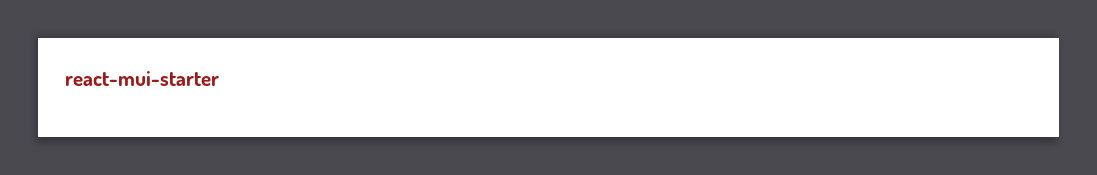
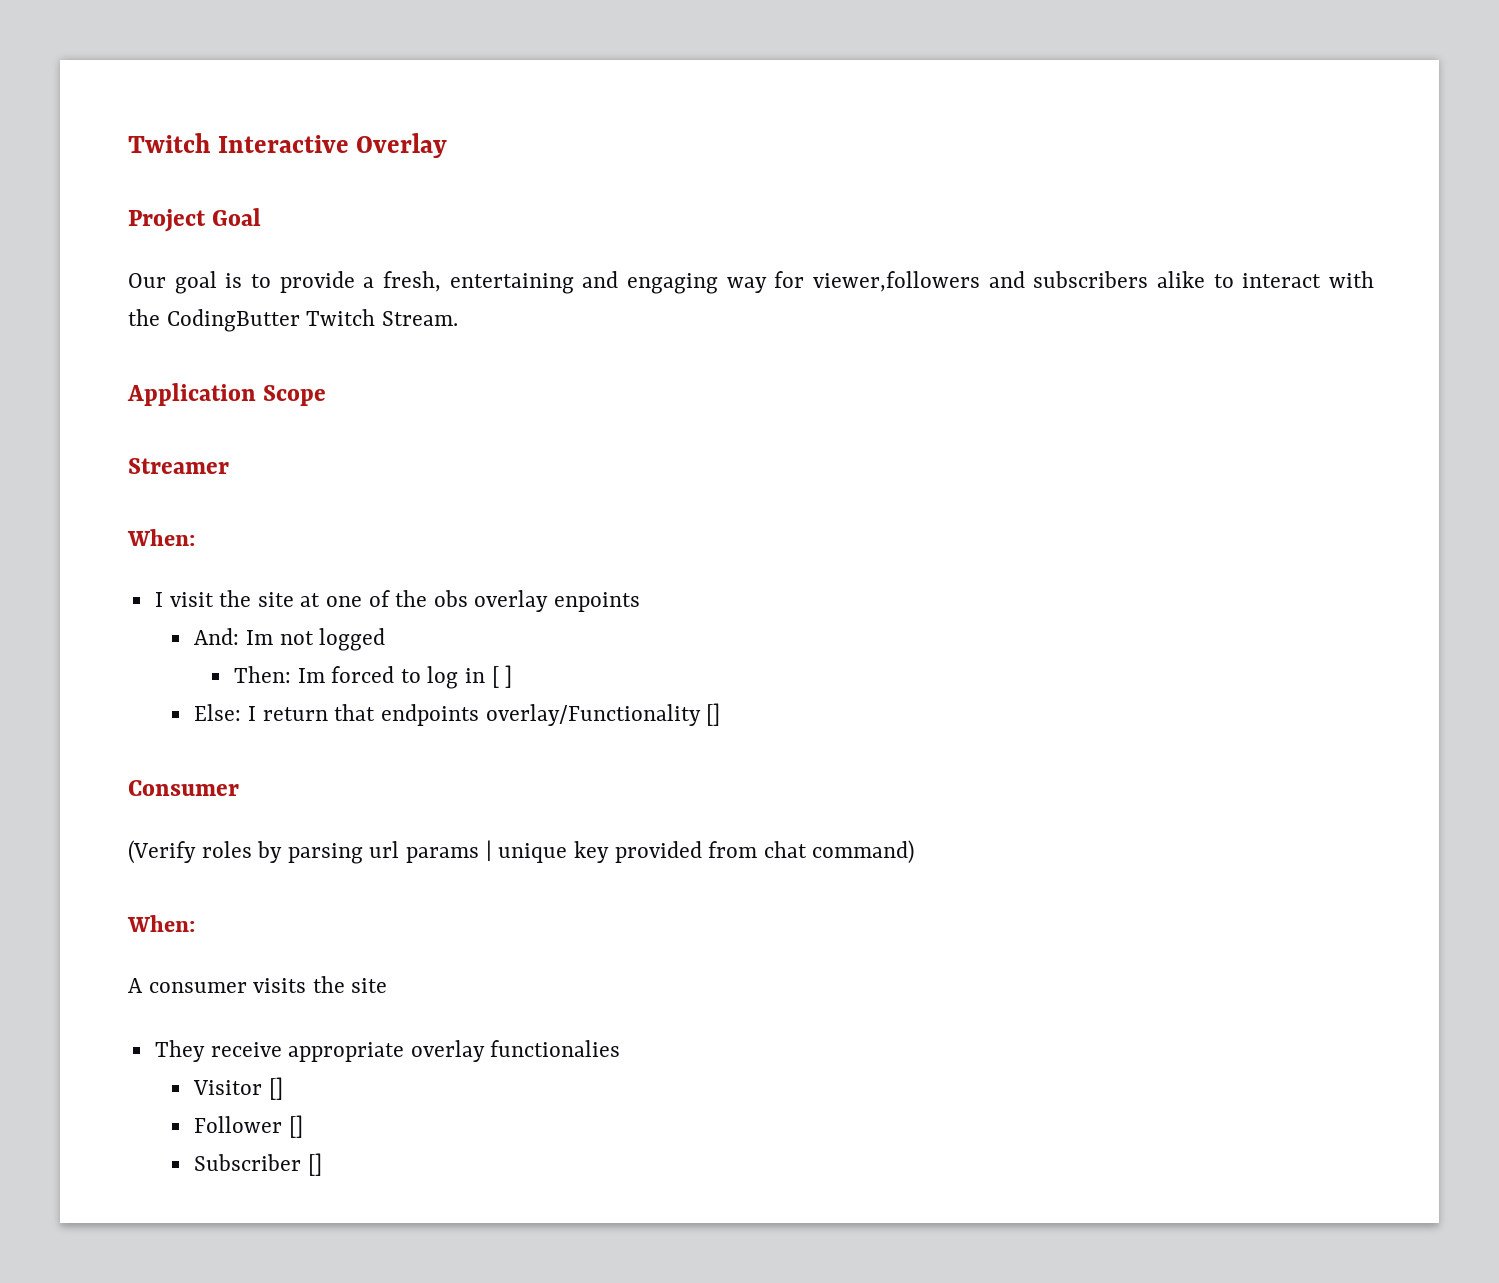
[65,71,219,86] react-mui-starter -> [128,133,448,158] [128,208,262,232] [128,271,1375,294] [128,309,458,332] [127,383,327,406] [128,458,229,474] [127,529,195,546] [154,590,641,612] [194,628,386,651] [233,665,513,689] [194,703,721,726] [128,780,239,796] [128,840,915,864] [127,915,195,932] [128,976,388,993] [154,1040,621,1062] [193,1077,284,1100] [194,1115,304,1138] [194,1153,323,1176] Twitch Interactive Overlay // Project Goal // Our goal is to provide a fresh, entertaining and engaging way for viewer,followers and subscribers alike to interact with the CodingButter Twitch Stream. // Application Scope // Streamer // When: // I visit the site at one of the obs overlay enpoints // And: Im not logged // Then: Im forced to log in [ ] // Else: I return that endpoints overlay/Functionality [] // Consumer // (Verify roles by parsing url params | unique key provided from chat command) // When: // A consumer visits the site // They receive appropriate overlay functionalies // Visitor [] // Follower [] // Subscriber []

